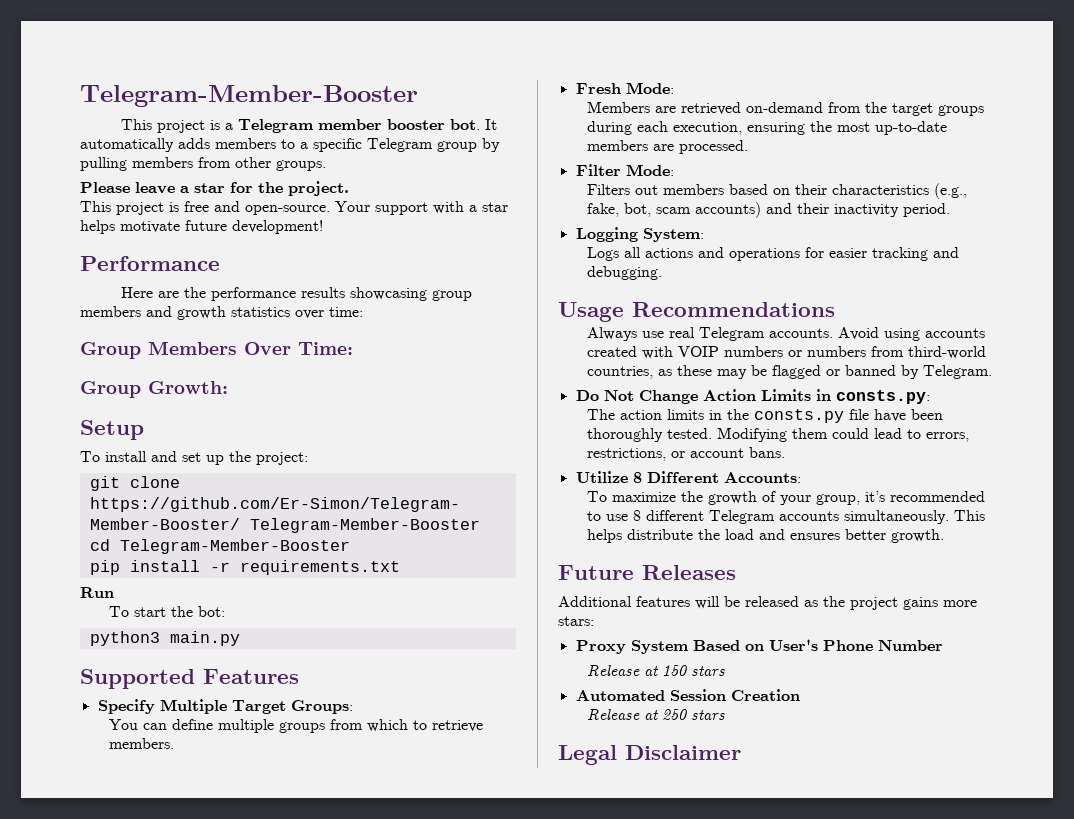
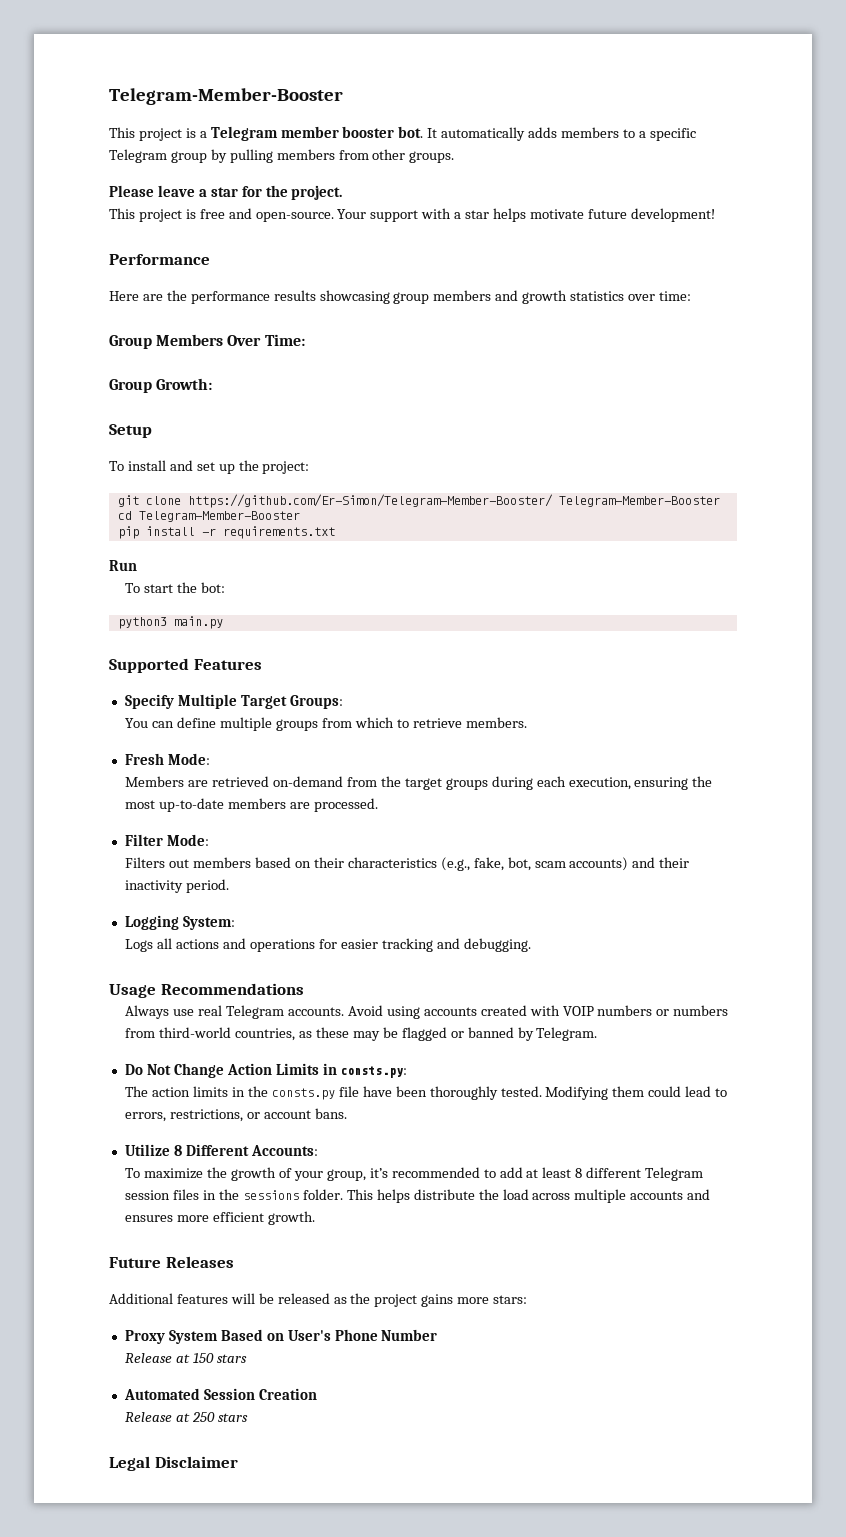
[605,510,949,524] use 8 different Telegram accounts simultaneously. -> [499,1167,704,1181] [125,1189,344,1200] add at least 8 different Telegram session files in the sessions folder.
[758,529,886,540] and ensures better -> [532,1189,711,1203] [125,1212,265,1222] across multiple accounts and ensures more efficient

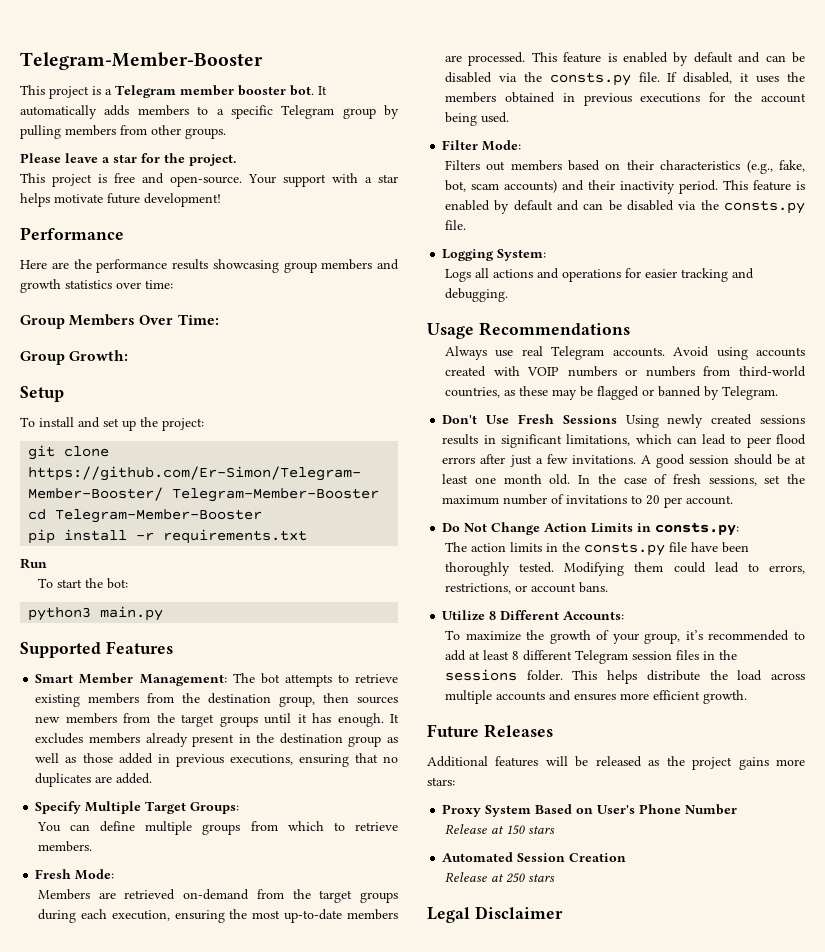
(262, 664) none -> [35,673,398,687] [35,693,398,707] [35,713,399,727] [35,733,398,747] [35,753,398,767] [35,773,153,787] // Smart Member Management: The bot attempts to retrieve existing members from the destination group, then sources new members from the target groups until it has enough. It excludes members already present in the destination group as well as those added in previous executions, ensuring that no duplicates are added.
(379, 805) none -> [531,52,805,66] [444,72,805,86] [444,92,806,106] [444,112,509,126] This feature is enabled by default and can be disabled via the consts.py file. If disabled, it uses the members obtained in previous executions for the account being used.
(230, 886) none -> [722,180,805,191] [444,200,805,214] [444,220,466,230] This feature is enabled by default and can be disabled via the consts.py file.
(598, 1034) none -> [442,414,806,428] [442,434,806,448] [442,454,807,468] [442,474,805,486] [442,494,734,508] // Don't Use Fresh Sessions Using newly created sessions results in significant limitations, which can lead to peer flood errors after just a few invitations. A good session should be at least one month old. In the case of fresh sessions, set the maximum number of invitations to 20 per account.

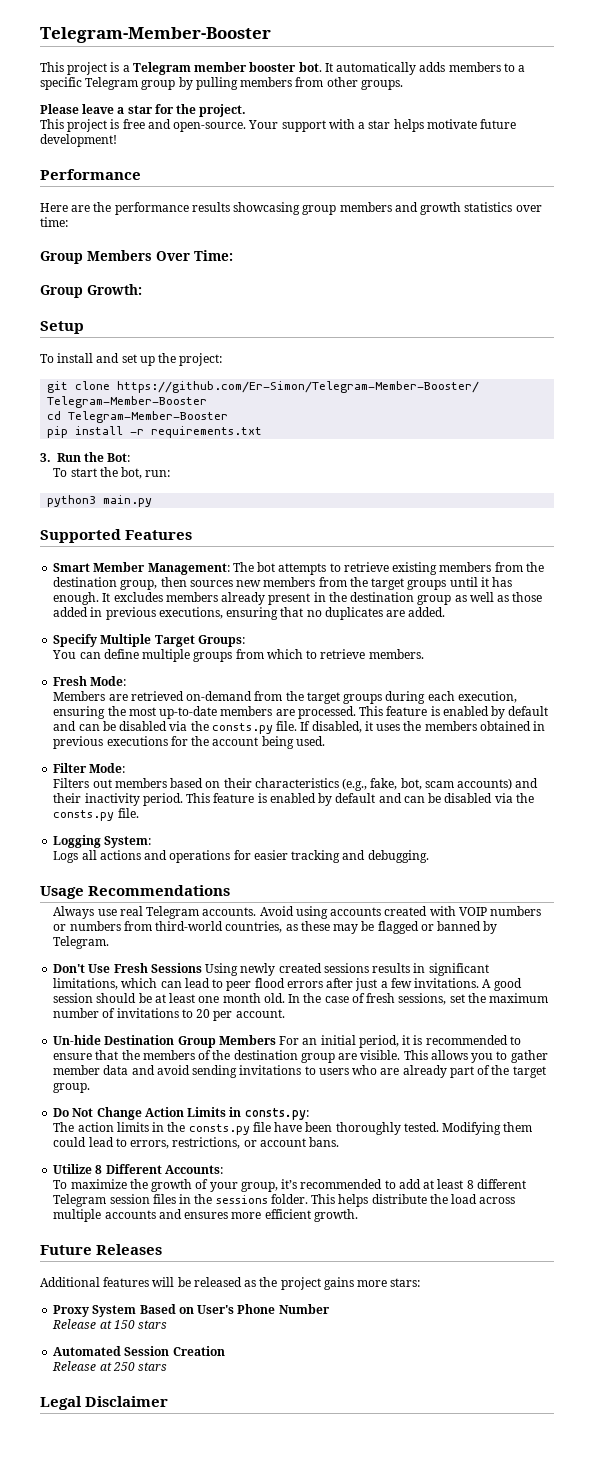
(308, 536) none -> [40,453,51,462] 3.
(47, 563) none -> [84,452,131,462] the Bot:
[106,578,128,589] bot: -> [121,467,171,479] bot, run:
(734, 500) none -> [53,1035,521,1048] [53,1050,548,1063] [53,1065,546,1078] [53,1083,91,1093] // Un-hide Destination Group Members For an initial period, it is recommended to ensure that the members of the destination group are visible. This allows you to gather member data and avoid sending invitations to users who are already part of the target group.

